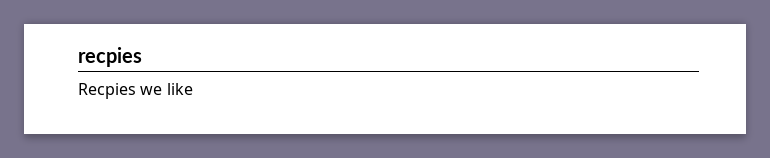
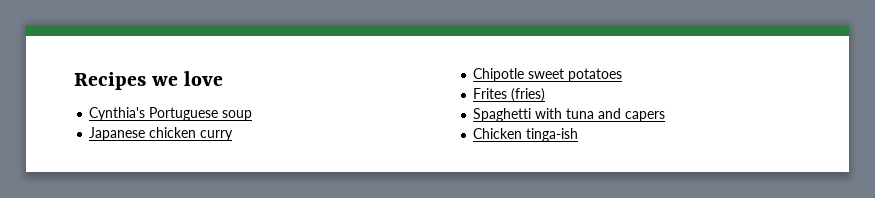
[78,47,142,67] [78,83,193,99] recpies // Recpies we like -> [74,71,224,90] [89,107,253,121] [89,127,234,141] [473,68,623,82] [473,88,546,102] [473,108,666,122] [473,128,579,142] Recipes we love // Cynthia's Portuguese soup // Japanese chicken curry // Chipotle sweet potatoes // Frites (fries) // Spaghetti with tuna and capers // Chicken tinga-ish

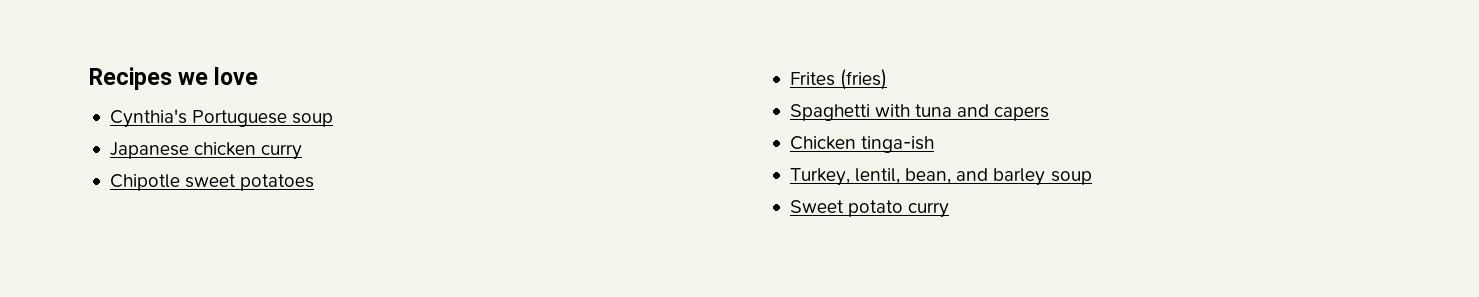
(579, 135) none -> [789,168,1092,186] [789,200,950,218] // Turkey, lentil, bean, and barley soup // Sweet potato curry

